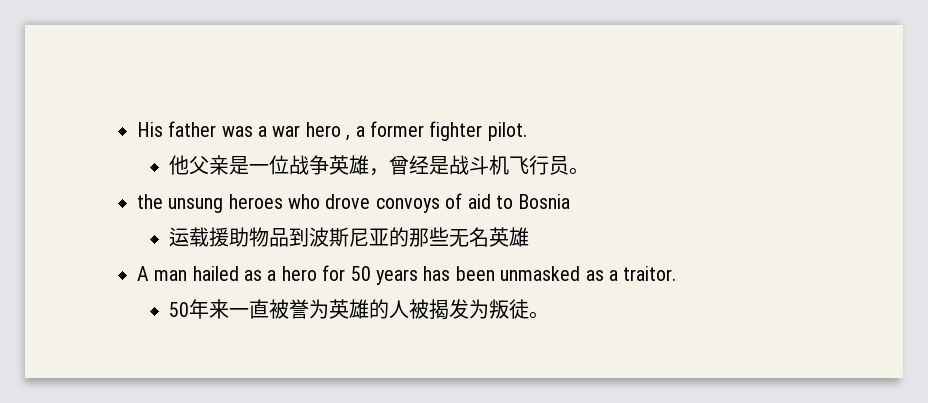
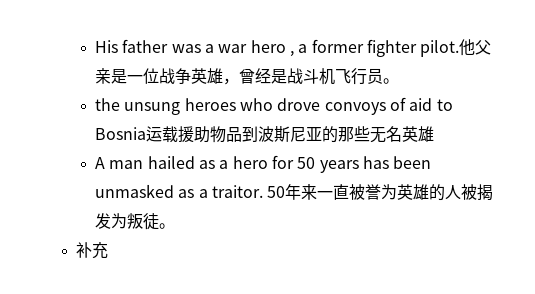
(527, 131) // -> (460, 48) none
(571, 201) // -> (147, 133) none
(677, 273) // -> (264, 191) none
(550, 315) none -> [76,242,109,259] // 补充

